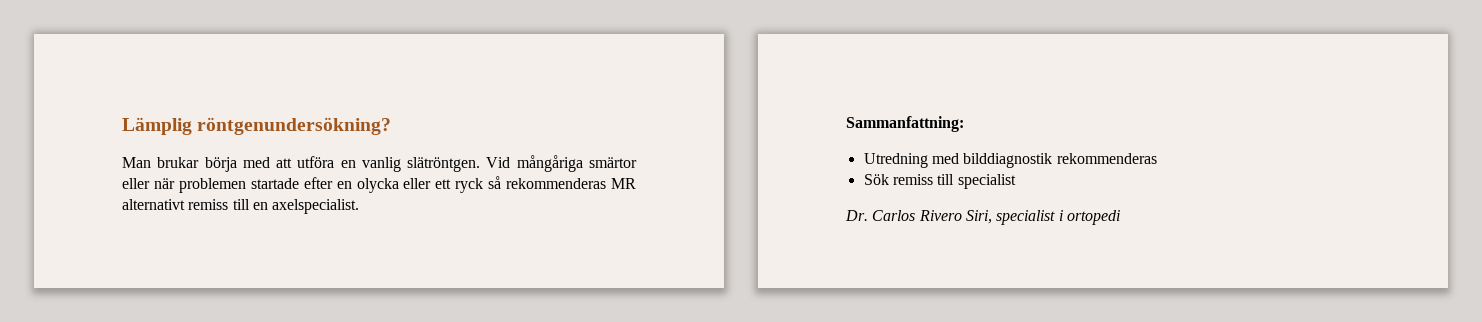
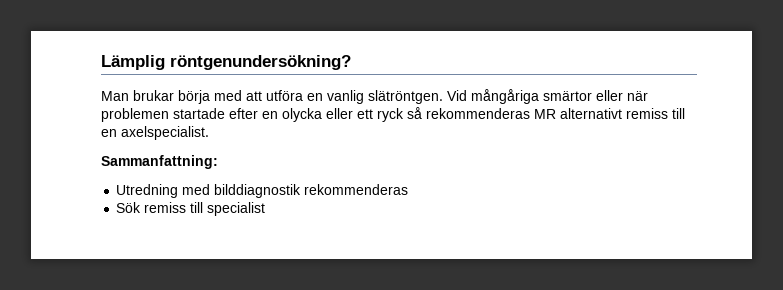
[845,210,1120,225] // Dr. Carlos Rivero Siri, specialist i ortopedi -> (266, 209) none

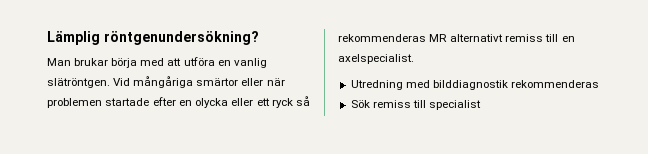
[101,155,218,169] // Sammanfattning: -> (414, 59) none

